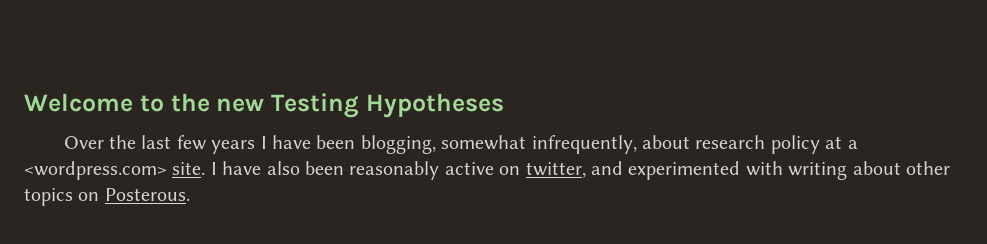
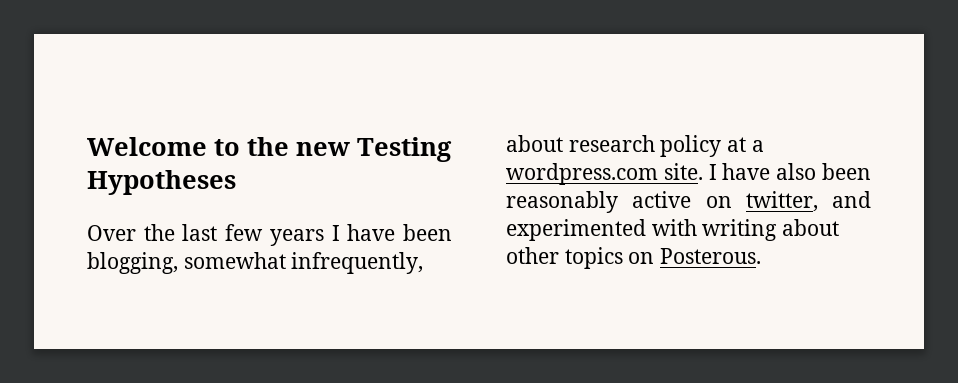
[24,161,167,180] <wordpress.com> -> [506,163,658,185] wordpress.com

